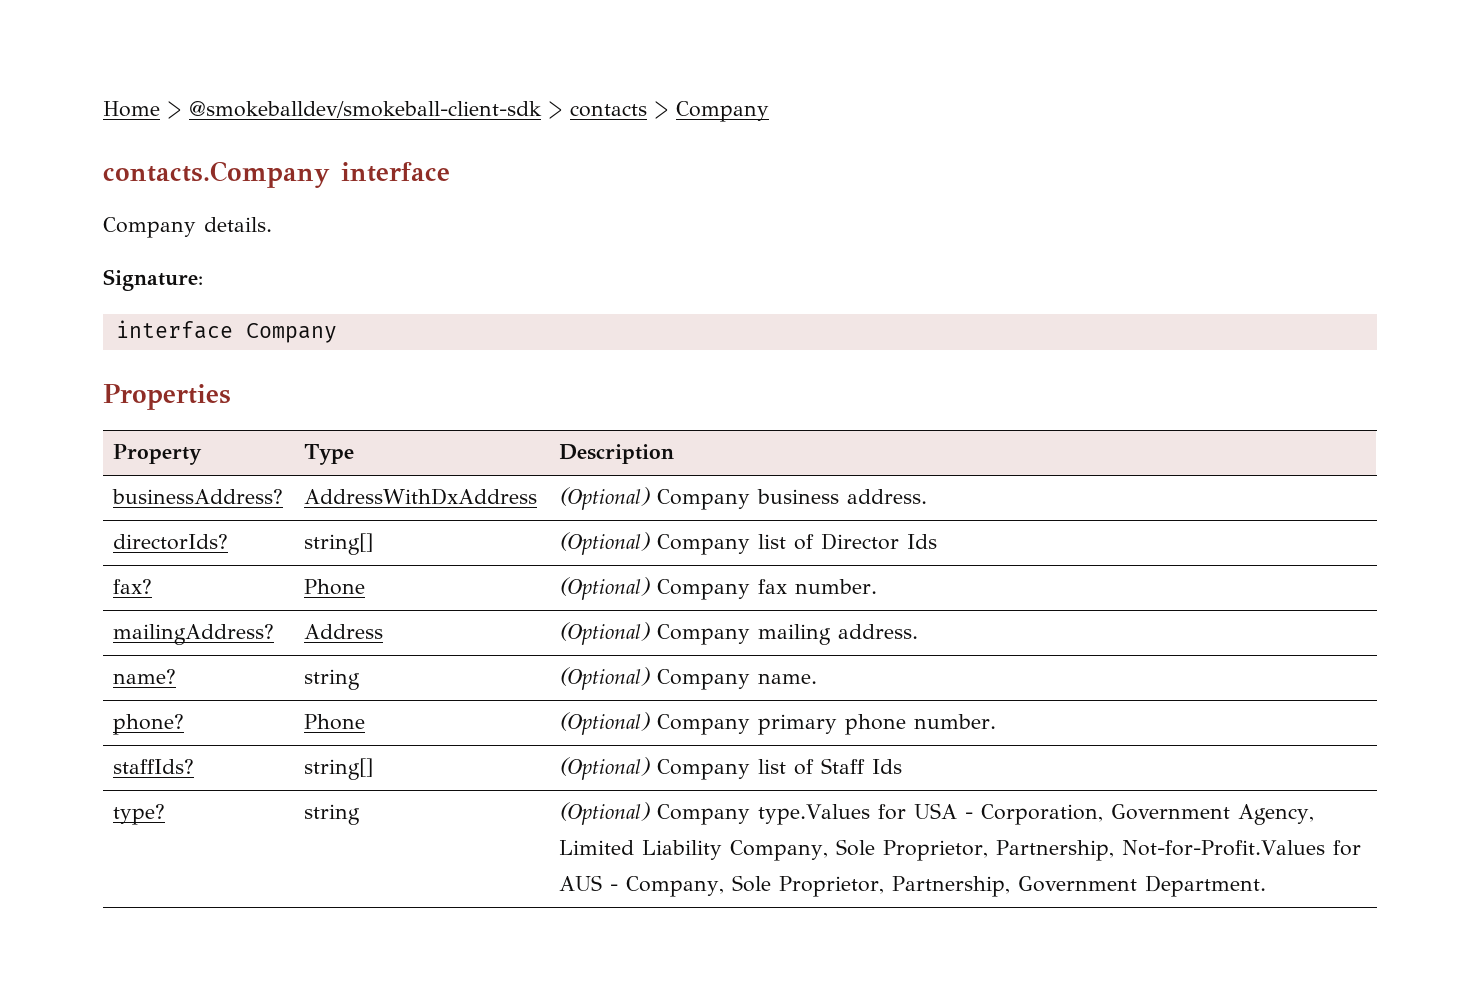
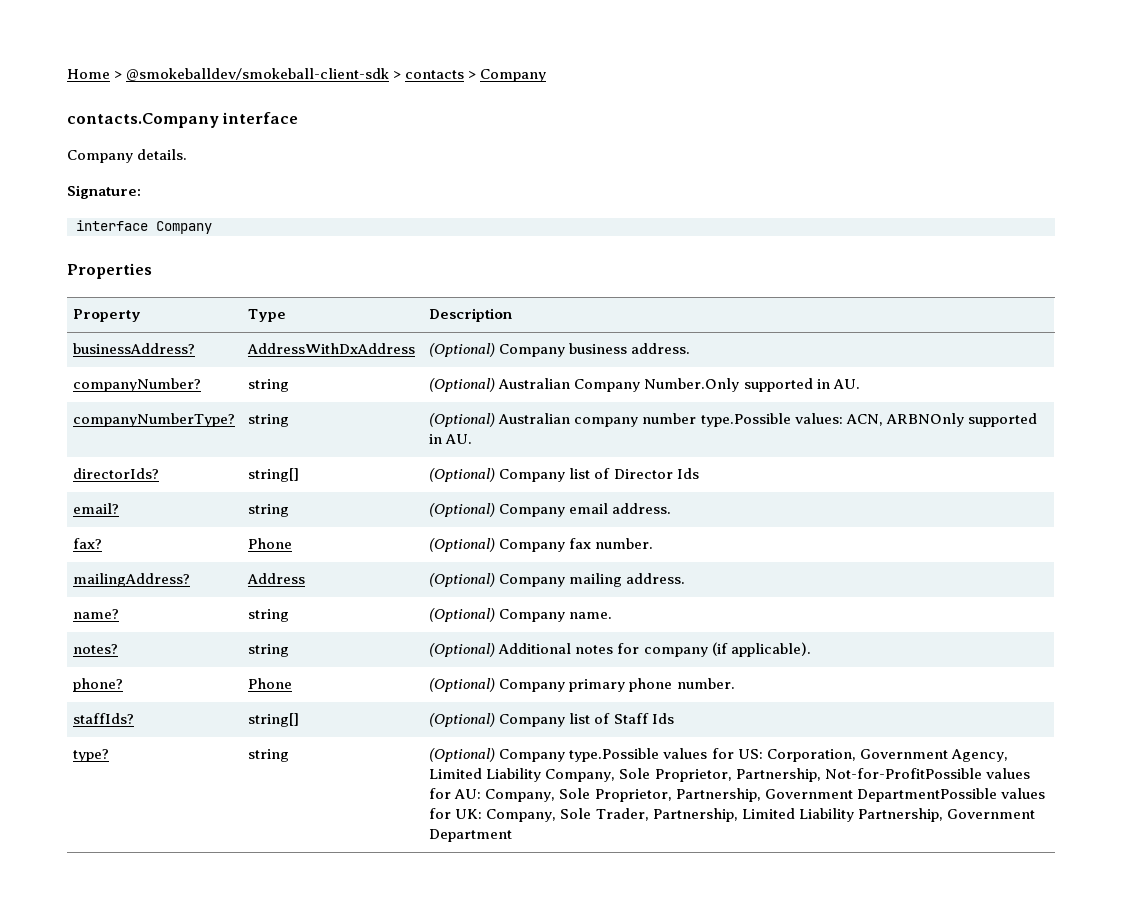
(928, 496) none -> [73,378,202,392] [248,379,290,392] [429,378,860,392] [73,413,236,427] [248,414,290,427] [429,413,1037,427] [429,434,473,444] // companyNumber? | string | (Optional) Australian Company Number.Only supported in AU. // companyNumberType? | string | (Optional) Australian company number type.Possible values: ACN, ARBNOnly supported in AU.
(938, 541) none -> [73,503,120,514] [248,504,290,517] [429,503,672,517] // email? | string | (Optional) Company email address.
(818, 678) none -> [73,644,119,654] [248,644,290,657] [429,642,811,657] // notes? | string | (Optional) Additional notes for company (if applicable).
[758,803,974,825] type.Values for USA - -> [569,748,763,762] type.Possible values for US:
[1122,840,1362,856] [559,875,619,891] Not-for-Profit.Values for AUS - -> [824,768,1030,779] [429,788,482,799] Not-for-ProfitPossible values for AU:
[1145,875,1267,897] Department. -> [856,788,1045,802] [429,808,1035,822] [429,829,513,842] DepartmentPossible values for UK: Company, Sole Trader, Partnership, Limited Liability Partnership, Government Department

